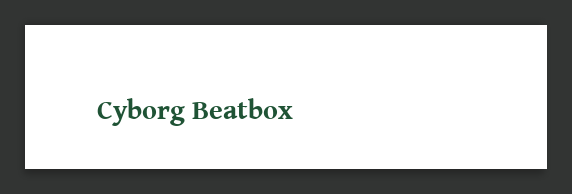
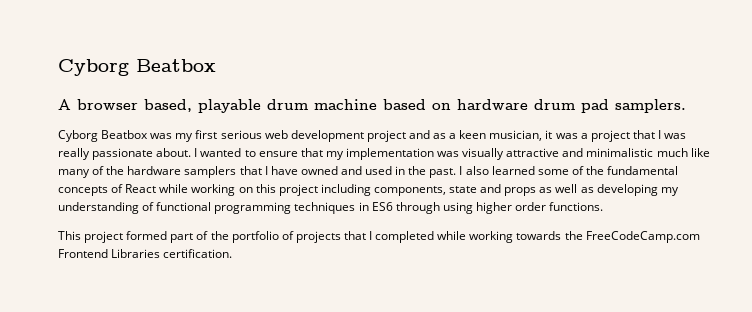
[97,98,294,126] Cyborg Beatbox -> [58,59,216,76] [58,99,686,113] [58,130,687,142] [58,148,710,160] [58,166,679,178] [58,184,679,196] [58,202,604,214] [58,231,700,243] [58,249,233,258] Cyborg Beatbox // A browser based, playable drum machine based on hardware drum pad samplers. // Cyborg Beatbox was my first serious web development project and as a keen musician, it was a project that I was really passionate about. I wanted to ensure that my implementation was visually attractive and minimalistic much like many of the hardware samplers that I have owned and used in the past. I also learned some of the fundamental concepts of React while working on this project including components, state and props as well as developing my understanding of functional programming techniques in ES6 through using higher order functions. // This project formed part of the portfolio of projects that I completed while working towards the FreeCodeCamp.com Frontend Libraries certification.

